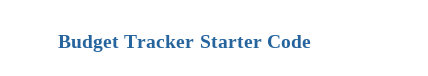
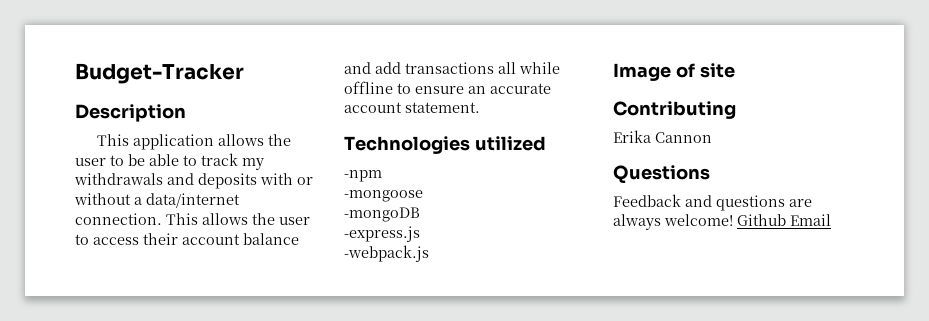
[58,35,311,52] Budget Tracker Starter Code -> [75,63,244,84] [75,104,186,122] [96,134,291,150] [75,153,264,170] [74,173,313,189] [74,193,240,208] [75,213,310,225] [75,233,299,245] [344,62,560,74] [344,81,551,94] [344,102,480,113] [344,136,546,154] [344,170,382,182] [344,190,423,202] [344,207,420,222] [344,226,420,242] [344,245,429,262] [613,63,735,81] [613,101,736,119] [613,130,712,143] [613,165,710,183] [613,194,812,211] [613,214,831,230] Budget-Tracker // Description // This application allows the user to be able to track my withdrawals and deposits with or without a data/internet connection. This allows the user to access their account balance and add transactions all while offline to ensure an accurate account statement. // Technologies utilized // -npm // -mongoose // -mongoDB // -express.js // -webpack.js // Image of site // Contributing // Erika Cannon // Questions // Feedback and questions are always welcome! Github Email

